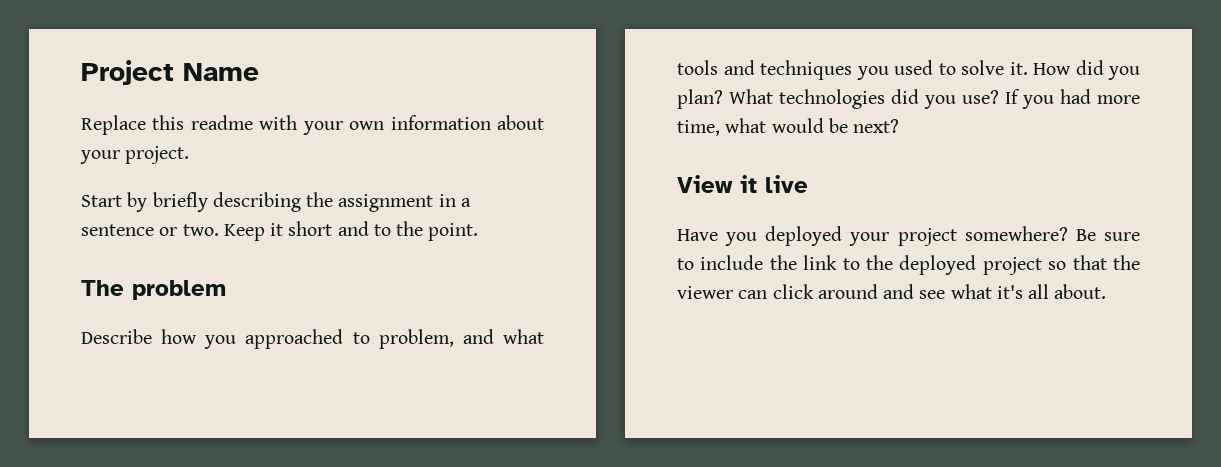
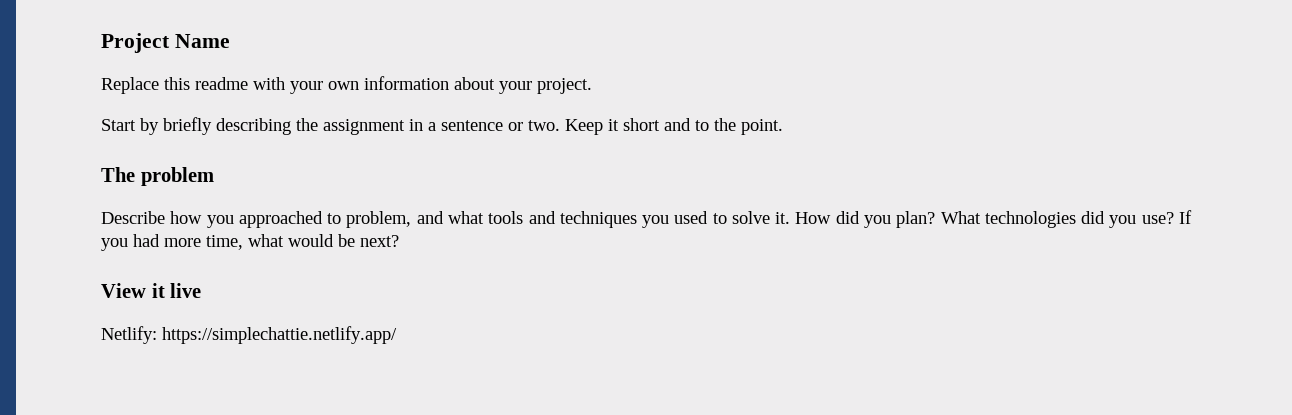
[677,226,1140,246] [677,255,1140,275] [677,284,1107,299] Have you deployed your project somewhere? Be sure to include the link to the deployed project so that the viewer can click around and see what it's all about. -> [101,326,397,344] Netlify: https://simplechattie.netlify.app/

